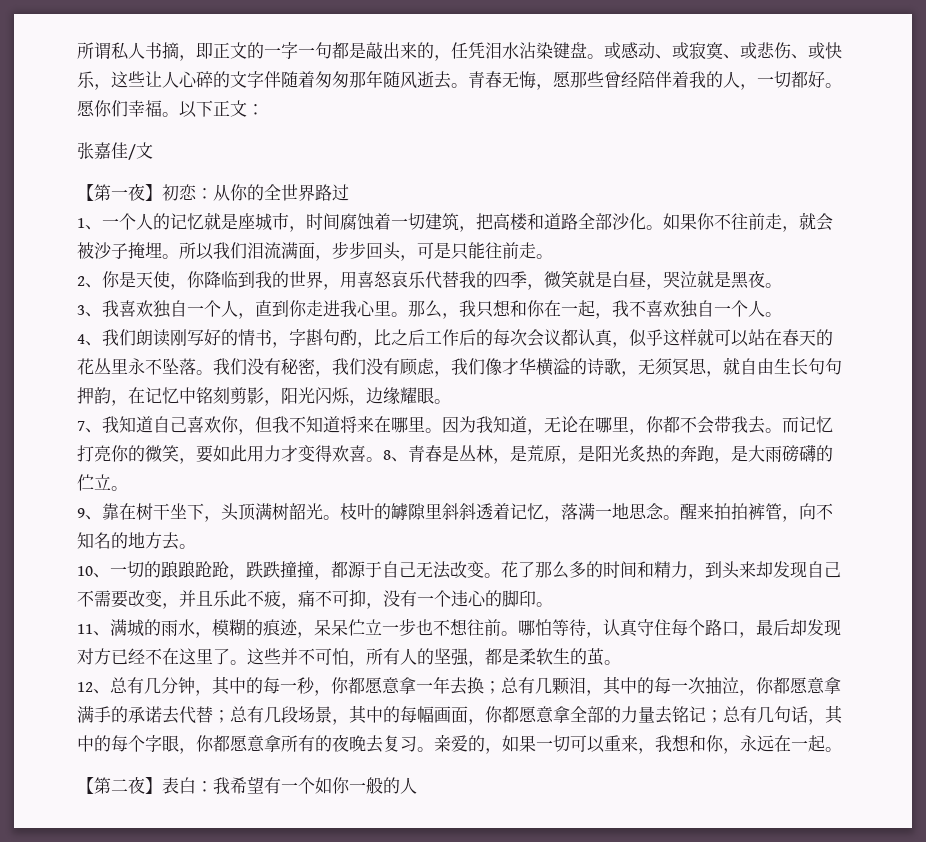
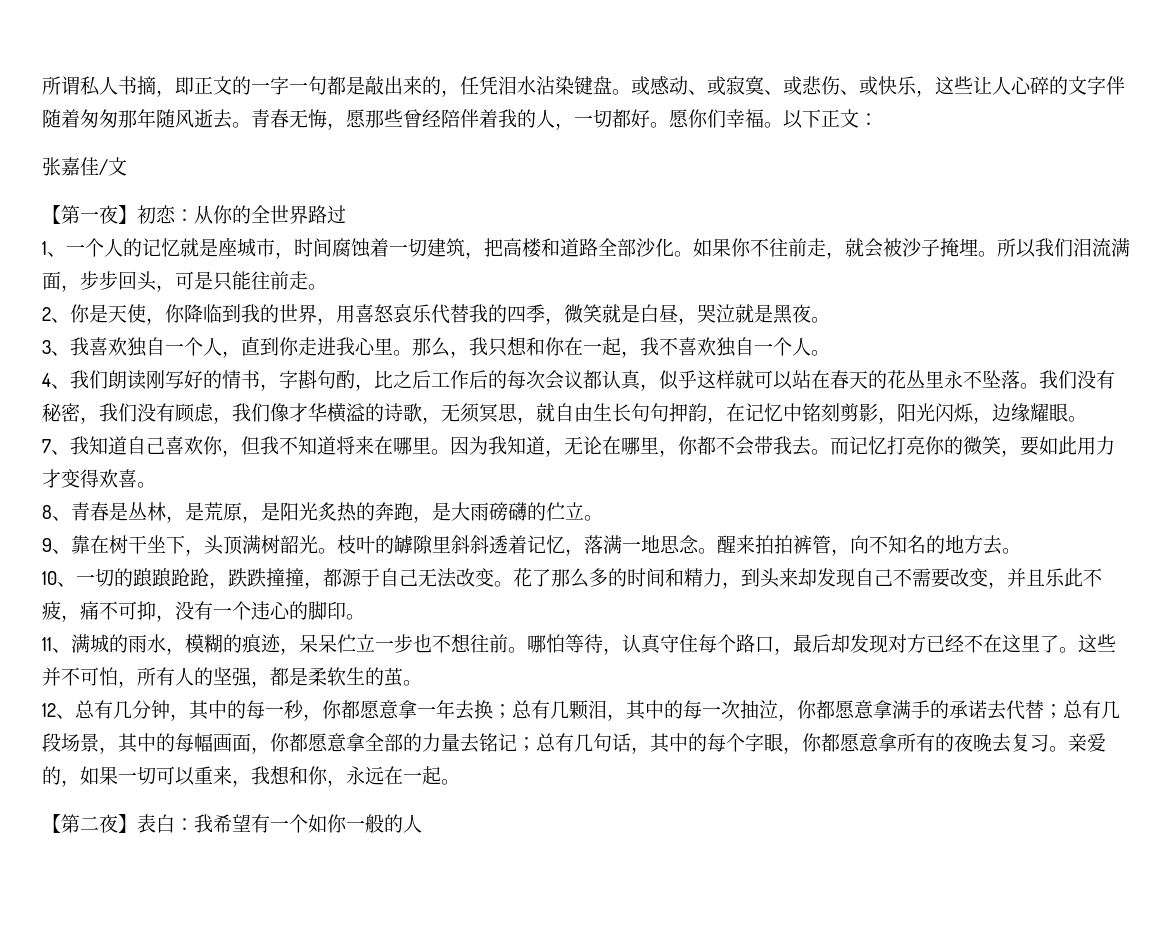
(383, 459) none -> (156, 485) //

